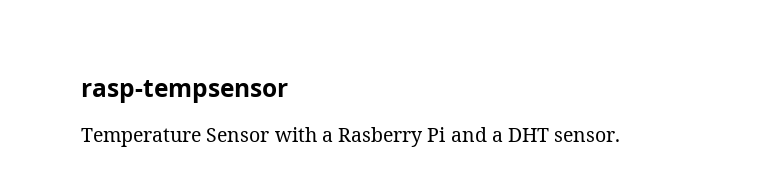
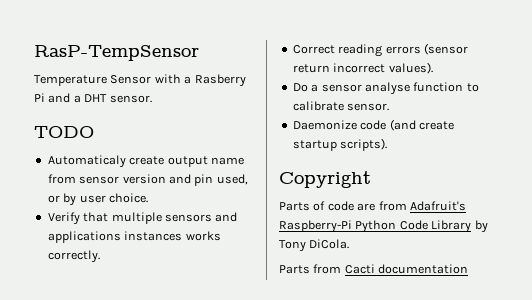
[81,80,288,103] rasp-tempsensor -> [34,45,199,61] RasP-TempSensor
(621, 136) none -> [34,126,94,138] [47,155,244,168] [47,174,248,186] [47,193,148,206] [47,212,238,225] [47,231,221,243] [47,250,100,263] [292,43,468,57] [292,62,433,74] [292,82,479,95] [292,101,390,111] [292,119,454,131] [292,138,388,151] [279,171,371,188] [279,201,466,211] [279,220,488,233] [279,239,350,252] [279,264,469,274] // TODO // Automaticaly create output name from sensor version and pin used, or by user choice. // Verify that multiple sensors and applications instances works correctly. // Correct reading errors (sensor return incorrect values). // Do a sensor analyse function to calibrate sensor. // Daemonize code (and create startup scripts). // Copyright // Parts of code are from Adafruit's Raspberry-Pi Python Code Library by Tony DiCola. // Parts from Cacti documentation

